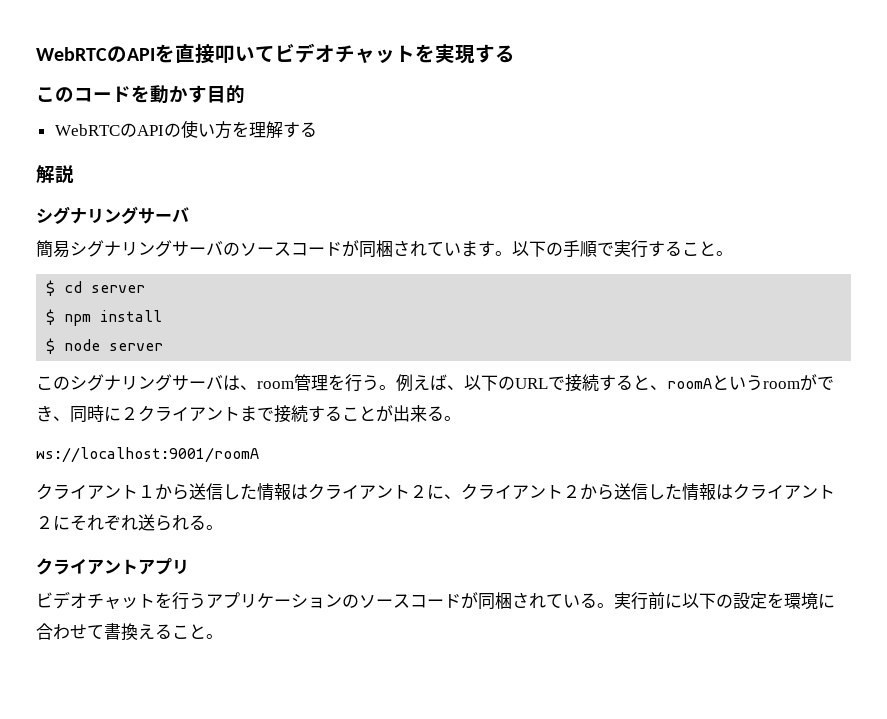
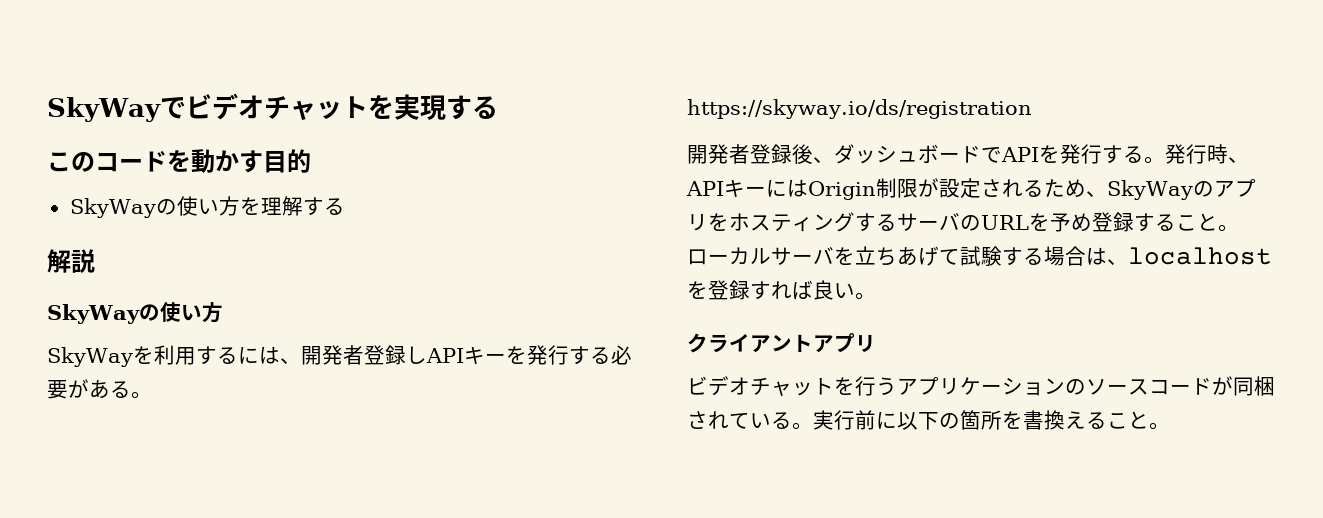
[36,44,275,64] WebRTCのAPIを直接叩いて -> [47,97,186,122] SkyWayで
[54,123,164,137] WebRTCのAPI -> [69,198,156,218] SkyWay
[36,206,189,224] [36,240,733,258] [46,280,146,296] [46,309,163,326] [46,338,164,354] [36,374,834,392] [36,405,461,423] [36,447,259,463] [36,483,835,501] [36,514,206,531] シグナリングサーバ // 簡易シグナリングサーバのソースコードが同梱されています。以下の手順で実行すること。 // $ cd server // $ npm install // $ node server // このシグナリングサーバは、room管理を行う。例えば、以下のURLで接続すると、roomAというroomができ、同時に２クライアントまで接続することが出来る。 // ws://localhost:9001/roomA // クライアント１から送信した情報はクライアント２に、クライアント２から送信した情報はクライアント２にそれぞれ送られる -> [47,302,223,324] [47,345,632,367] [47,379,152,399] [687,99,1032,119] [687,144,1249,164] [686,178,1256,200] [687,212,1239,232] [687,246,1272,267] [687,280,855,300] SkyWayの使い方 // SkyWayを利用するには、開発者登録しAPIキーを発行する必要がある。 // https://skyway.io/ds/registration // 開発者登録後、ダッシュボードでAPIを発行する。発行時、APIキーにはOrigin制限が設定されるため、SkyWayのアプリをホスティングするサーバのURLを予め登録すること。ローカルサーバを立ちあげて試験する場合は、localhostを登録すれば良い
[733,592,835,610] [36,623,104,640] 設定を環境に合わせて -> [960,410,1023,430] 箇所を

